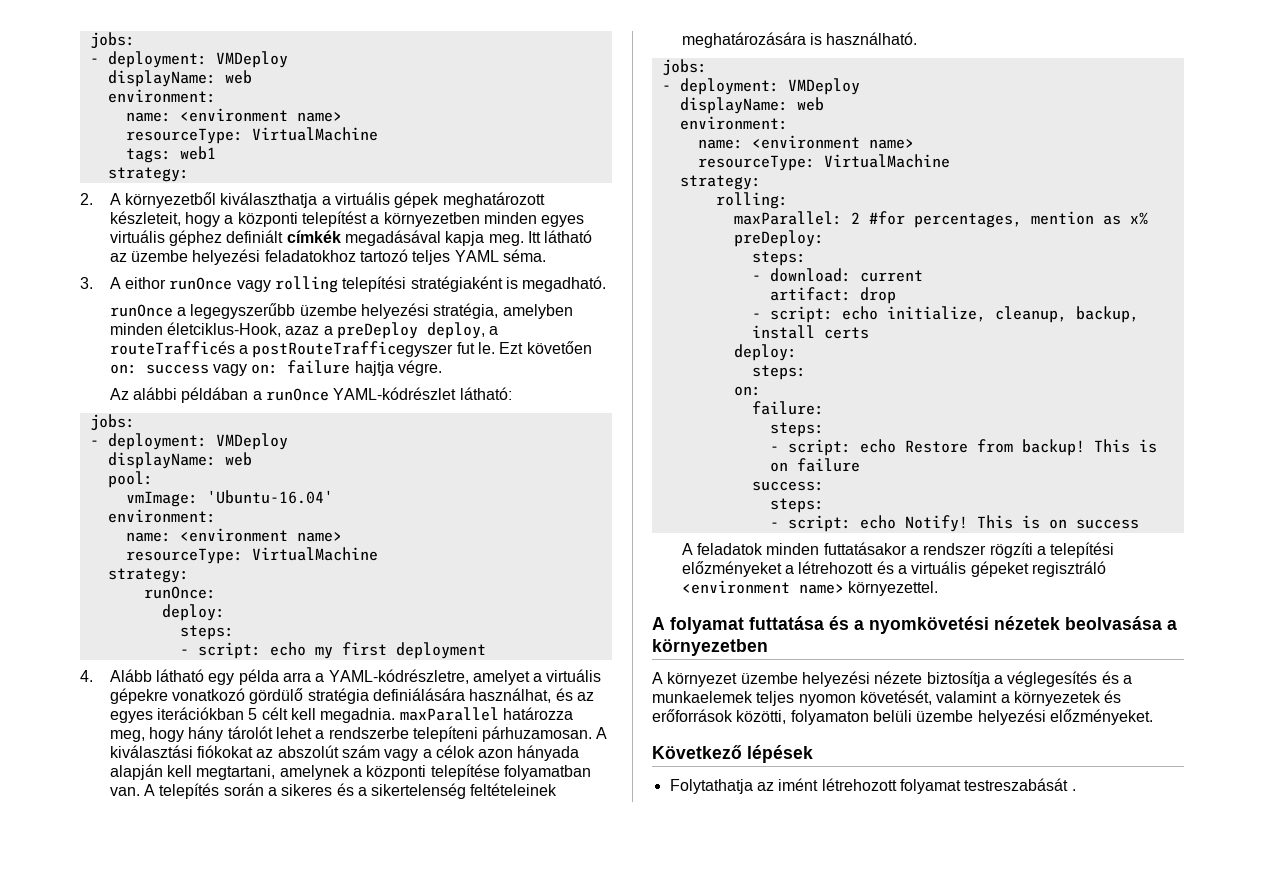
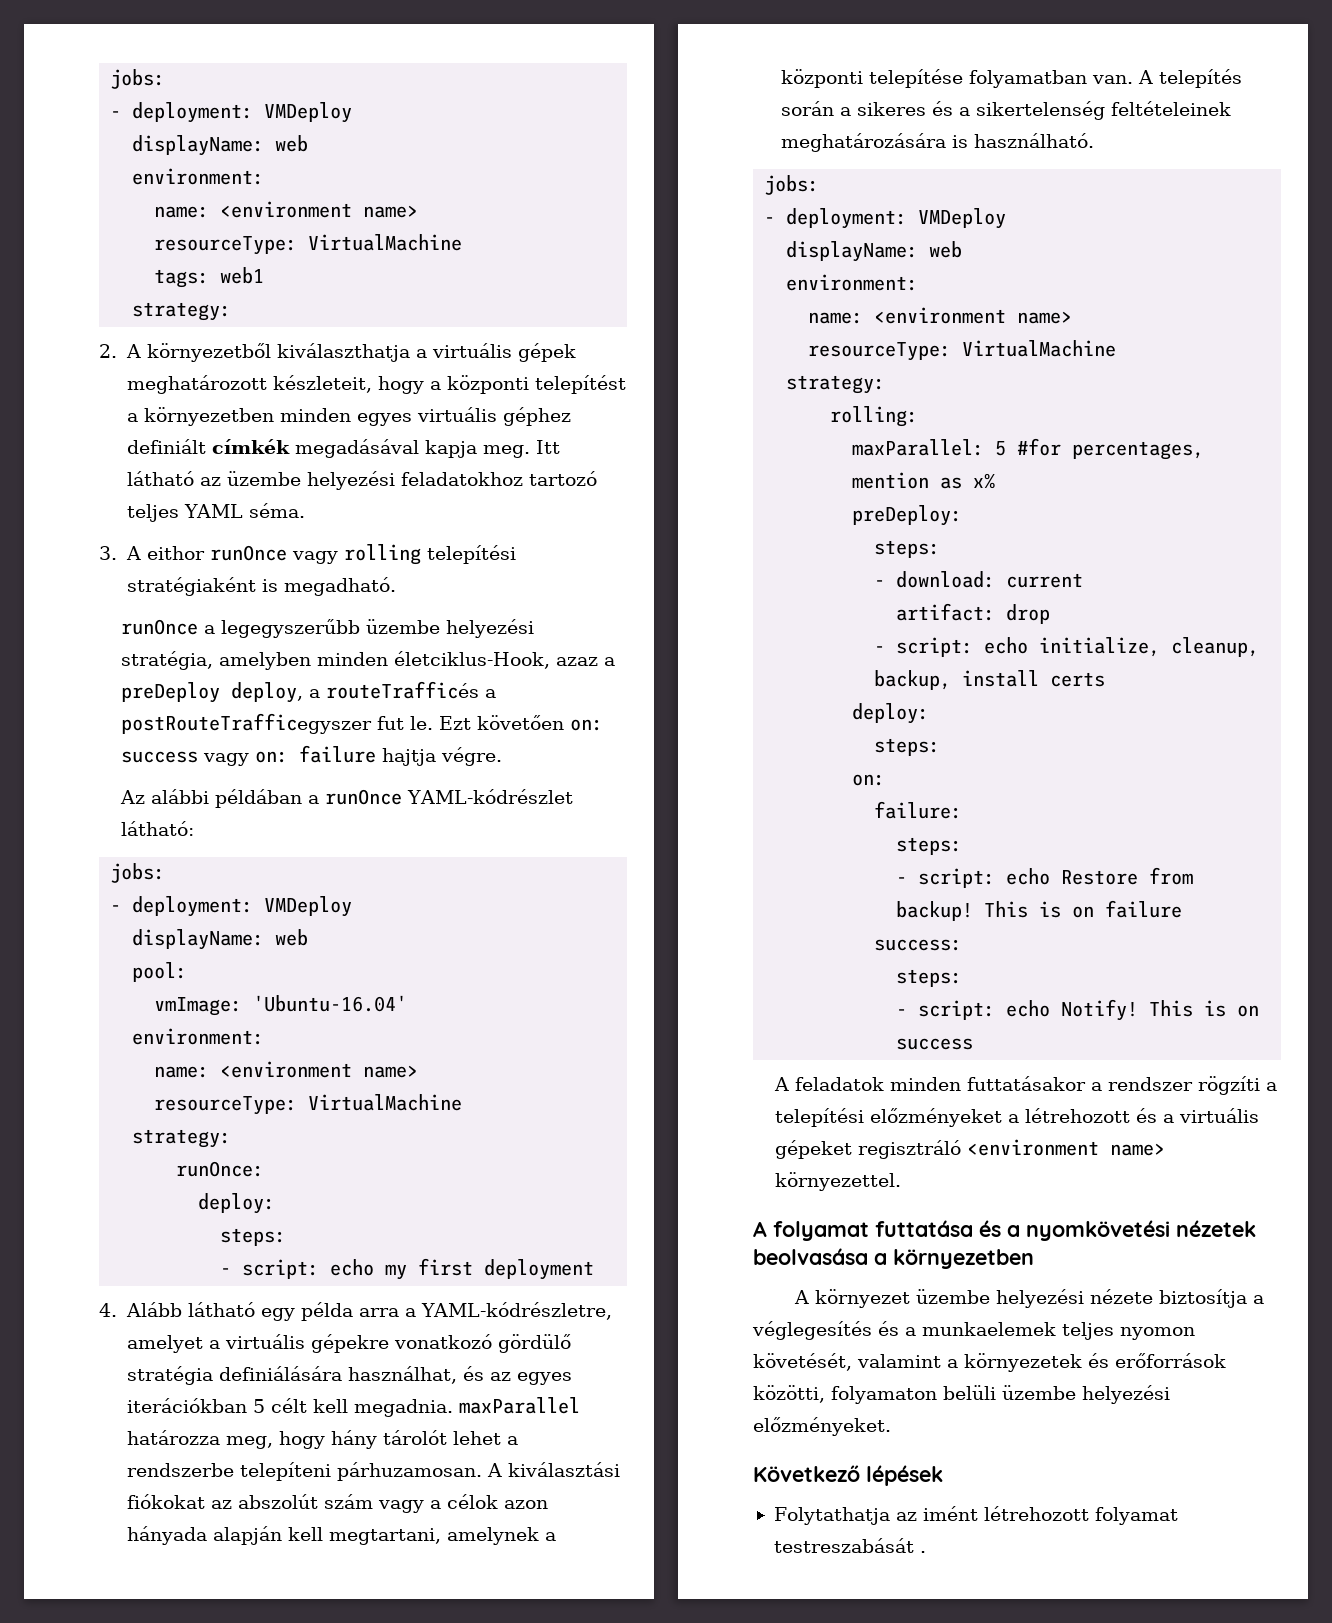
[850,212,860,224] 2 -> [995,441,1007,456] 5

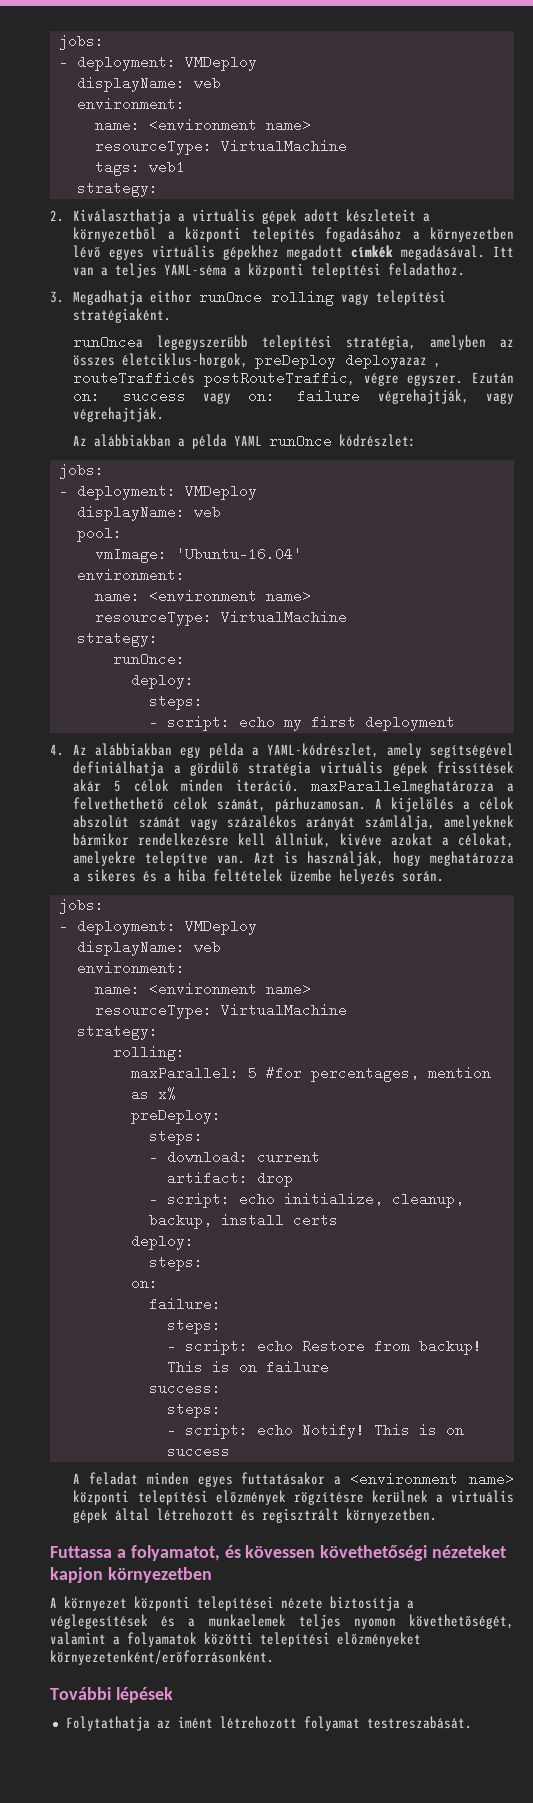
[125,343,576,362] [126,375,626,394] [126,407,351,426] A környezetből kiválaszthatja a virtuális gépek meghatározott készleteit, hogy a központi telepítést a környezetben minden -> [73,209,431,224] [73,227,514,242] [73,245,102,258] Kiválaszthatja a virtuális gépek adott készleteit a környezetből a központi telepítés fogadásához a környezetben lévő
[502,407,571,426] [126,439,560,458] [126,471,597,490] [126,503,306,522] géphez definiált címkék megadásával kapja meg. Itt látható az üzembe helyezési feladatokhoz tartozó teljes YAML séma. -> [223,245,514,260] [73,263,466,278] gépekhez megadott címkék megadásával. Itt van a teljes YAML-séma a központi telepítési feladathoz.
[125,546,141,560] A -> [73,290,144,305] Megadhatja
[291,544,516,565] [126,577,396,596] [120,619,534,638] [120,651,615,670] [120,681,496,703] [120,713,564,734] vagy rolling telepítési stratégiaként is megadható. // runOnce a legegyszerűbb üzembe helyezési stratégia, amelyben minden életciklus-Hook, azaz a preDeploy deploy, a routeTrafficés a postRouteTrafficegyszer fut le. Ezt követően -> [271,290,447,306] [73,308,172,323] [73,335,514,350] [73,353,442,369] [73,371,514,387] rolling vagy telepítési stratégiaként. // runOncea legegyszerűbb telepítési stratégia, amelyben az összes életciklus-horgok, preDeploy deployazaz , routeTrafficés postRouteTraffic, végre egyszer. Ezután
[381,747,502,766] [119,789,573,808] [120,821,194,836] hajtja végre. // Az alábbi példában a runOnce YAML-kódrészlet látható: -> [377,389,514,404] [73,407,165,422] [73,434,417,449] végrehajtják, vagy végrehajtják. // Az alábbiakban a példa YAML runOnce kódrészlet:
[125,1302,613,1321] [126,1334,571,1353] [126,1366,572,1385] [126,1397,580,1417] [126,1430,518,1449] [126,1462,620,1481] [126,1494,548,1513] [126,1526,556,1545] [780,69,1242,88] [780,101,1231,120] [780,133,1094,152] Alább látható egy példa arra a YAML-kódrészletre, amelyet a virtuális gépekre vonatkozó gördülő stratégia definiálására használhat, és az egyes iterációkban 5 célt kell megadnia. maxParallel határozza meg, hogy hány tárolót lehet a rendszerbe telepíteni párhuzamosan. A kiválasztási fiókokat az abszolút szám vagy a célok azon hányada alapján kell megtartani, amelynek a központi telepítése folyamatban van. A telepítés során a sikeres és a sikertelenség feltételeinek meghatározására is használható. -> [73,743,514,758] [73,761,514,776] [73,779,514,794] [73,797,514,812] [73,815,514,830] [73,833,514,848] [73,851,514,866] [73,869,445,884] Az alábbiakban egy példa a YAML-kódrészlet, amely segítségével definiálhatja a gördülő stratégia virtuális gépek frissítések akár 5 célok minden iteráció. maxParallelmeghatározza a felvethethető célok számát, párhuzamosan. A kijelölés a célok abszolút számát vagy százalékos arányát számlálja, amelyeknek bármikor rendelkezésre kell állniuk, kivéve azokat a célokat, amelyekre telepítve van. Azt is használják, hogy meghatározza a sikeres és a hiba feltételek üzembe helyezés során.
[794,1076,1277,1095] [774,1108,1259,1127] [774,1139,1165,1159] [774,1172,901,1191] [753,1220,1256,1241] [753,1248,887,1265] feladatok minden futtatásakor a rendszer rögzíti a telepítési előzményeket a létrehozott és a virtuális gépeket regisztráló <environment name> környezettel. // A folyamat futtatása és a nyomkövetési nézetek beolvasása a -> [89,1472,514,1487] [73,1490,514,1505] [73,1508,438,1523] [50,1545,507,1561] [50,1567,103,1583] feladat minden egyes futtatásakor a <environment name> központi telepítési előzmények rögzítésre kerülnek a virtuális gépek által létrehozott és regisztrált környezetben. // Futtassa a folyamatot, és kövessen követhetőségi nézeteket kapjon
[915,1289,1084,1308] üzembe helyezési -> [134,1596,274,1611] központi telepítései
[752,1321,872,1340] véglegesítés -> [50,1614,148,1629] véglegesítések
[753,1353,852,1371] követését, -> [409,1614,514,1629] követhetőségét,
[964,1353,1226,1372] [753,1385,1170,1404] [753,1417,891,1436] [753,1465,860,1482] környezetek és erőforrások közötti, folyamaton belüli üzembe helyezési előzményeket. // Következő -> [127,1632,421,1647] [50,1650,274,1665] [50,1687,111,1700] folyamatok közötti telepítési előzményeket környezetenként/erőforrásonként. // További
[773,1538,926,1553] testreszabását . -> [366,1716,472,1729] testreszabását.

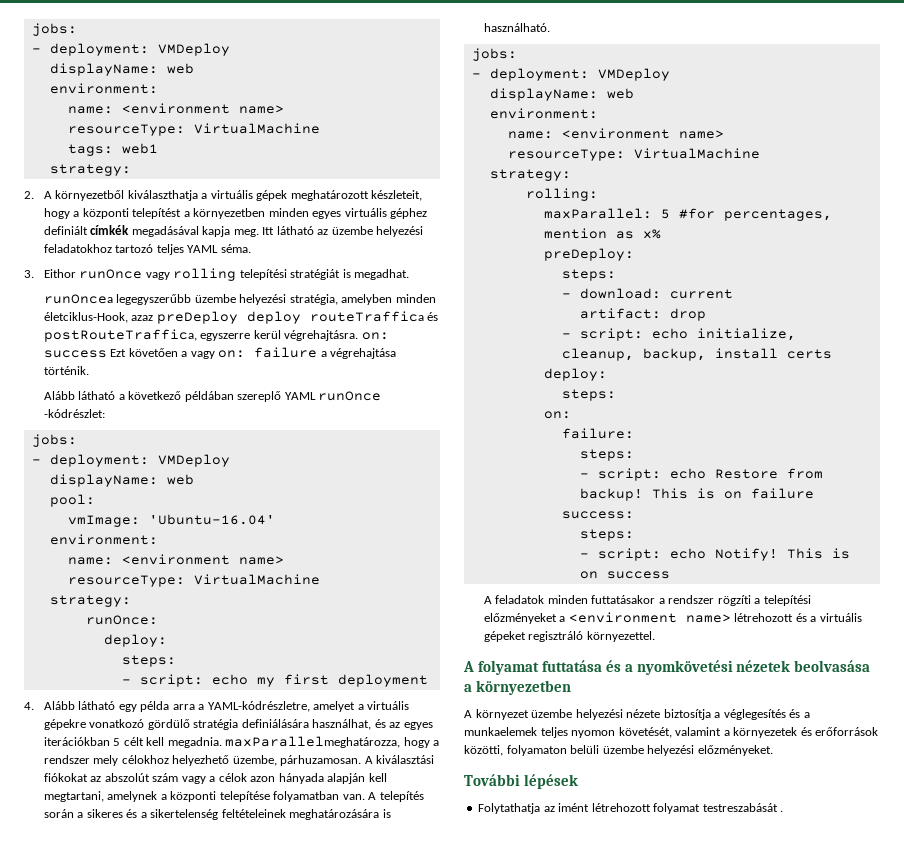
[73,209,431,224] [73,227,514,242] [73,245,102,258] Kiválaszthatja a virtuális gépek adott készleteit a környezetből a központi telepítés fogadásához a környezetben lévő -> [43,190,423,201] [43,208,309,219] A környezetből kiválaszthatja a virtuális gépek meghatározott készleteit, hogy a központi telepítést a környezetben minden
[223,245,514,260] [73,263,466,278] [50,290,447,306] [73,308,172,323] [73,335,514,350] [73,353,442,369] [73,371,514,387] [73,389,514,404] [73,407,165,422] [73,434,228,449] gépekhez megadott címkék megadásával. Itt van a teljes YAML-séma a központi telepítési feladathoz. // 3. Megadhatja eithor runOnce rolling vagy telepítési stratégiaként. // runOncea legegyszerűbb telepítési stratégia, amelyben az összes életciklus-horgok, preDeploy deployazaz , routeTrafficés postRouteTraffic, végre egyszer. Ezután on: success vagy on: failure végrehajtják, vagy végrehajtják. // Az alábbiakban a példa -> [390,208,428,219] [43,225,424,237] [43,244,251,255] [24,268,410,281] [43,294,436,305] [43,311,439,324] [43,329,389,342] [43,347,397,359] [43,366,89,375] [43,391,282,402] géphez definiált címkék megadásával kapja meg. Itt látható az üzembe helyezési feladatokhoz tartozó teljes YAML séma. // 3. Eithor runOnce vagy rolling telepítési stratégiát is megadhat. // runOncea legegyszerűbb üzembe helyezési stratégia, amelyben minden életciklus-Hook, azaz preDeploy deploy routeTraffica és postRouteTraffica, egyszerre kerül végrehajtásra. on: success Ezt követően a vagy on: failure a végrehajtása történik. // Alább látható a következő példában szereplő
[339,434,417,447] kódrészlet: -> [43,409,105,418] -kódrészlet:
[73,743,514,758] [73,761,514,776] [73,779,514,794] [73,797,514,812] [73,815,514,830] [73,833,514,848] [73,851,514,866] [73,869,445,884] Az alábbiakban egy példa a YAML-kódrészlet, amely segítségével definiálhatja a gördülő stratégia virtuális gépek frissítések akár 5 célok minden iteráció. maxParallelmeghatározza a felvethethető célok számát, párhuzamosan. A kijelölés a célok abszolút számát vagy százalékos arányát számlálja, amelyeknek bármikor rendelkezésre kell állniuk, kivéve azokat a célokat, amelyekre telepítve van. Azt is használják, hogy meghatározza a sikeres és a hiba feltételek üzembe helyezés során. -> [43,701,410,712] [43,719,433,730] [43,736,440,748] [43,755,435,766] [43,773,387,784] [43,791,424,802] [43,809,391,820] [483,23,550,32] Alább látható egy példa arra a YAML-kódrészletre, amelyet a virtuális gépekre vonatkozó gördülő stratégia definiálására használhat, és az egyes iterációkban 5 célt kell megadnia. maxParallelmeghatározza, hogy a rendszer mely célokhoz helyezhető üzembe, párhuzamosan. A kiválasztási fiókokat az abszolút szám vagy a célok azon hányada alapján kell megtartani, amelynek a központi telepítése folyamatban van. A telepítés során a sikeres és a sikertelenség feltételeinek meghatározására is használható.
[89,1472,514,1487] [73,1490,514,1505] [73,1508,438,1523] [50,1545,507,1561] [50,1567,103,1583] feladat minden egyes futtatásakor a <environment name> központi telepítési előzmények rögzítésre kerülnek a virtuális gépek által létrehozott és regisztrált környezetben. // Futtassa a folyamatot, és kövessen követhetőségi nézeteket kapjon -> [495,595,811,606] [483,612,862,624] [483,631,655,642] [463,660,871,675] [464,684,472,692] feladatok minden futtatásakor a rendszer rögzíti a telepítési előzményeket a <environment name> létrehozott és a virtuális gépeket regisztráló környezettel. // A folyamat futtatása és a nyomkövetési nézetek beolvasása a
[134,1596,274,1611] központi telepítései -> [531,709,623,720] üzembe helyezési
[50,1614,148,1629] véglegesítések -> [723,709,786,720] véglegesítés
[409,1614,514,1629] követhetőségét, -> [618,727,672,738] követését,
[127,1632,421,1647] [50,1650,274,1665] folyamatok közötti telepítési előzményeket környezetenként/erőforrásonként. -> [733,727,879,738] [464,745,773,756] környezetek és erőforrások közötti, folyamaton belüli üzembe helyezési előzményeket.
[366,1716,472,1729] testreszabását. -> [702,803,784,812] testreszabását .

